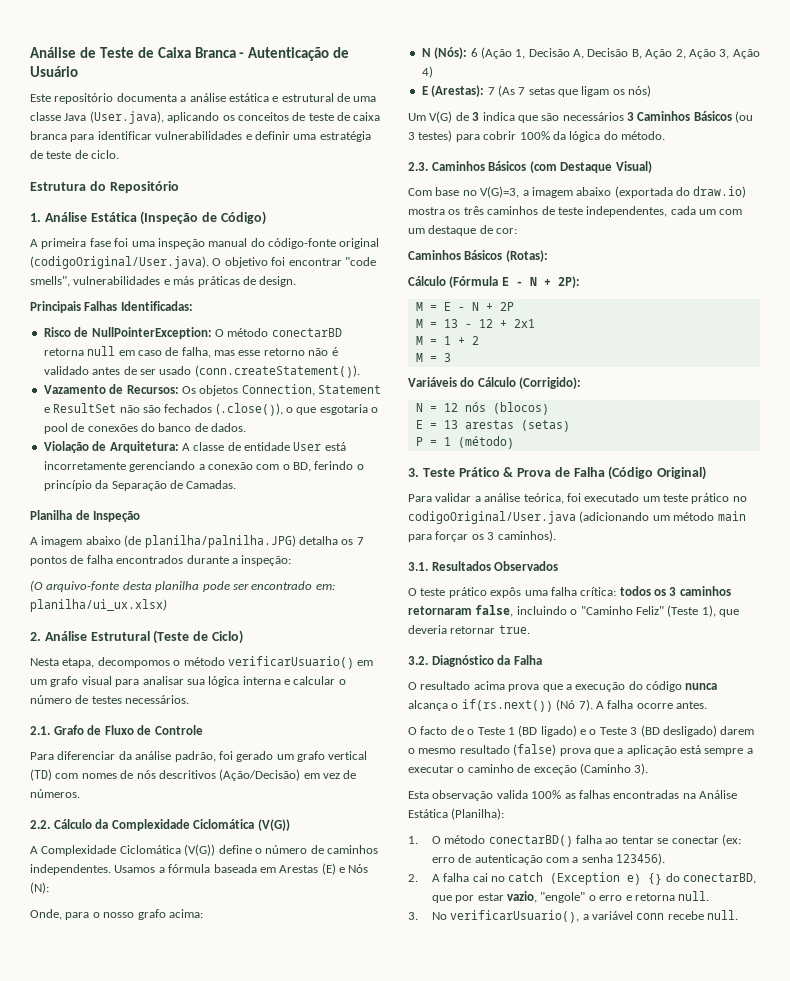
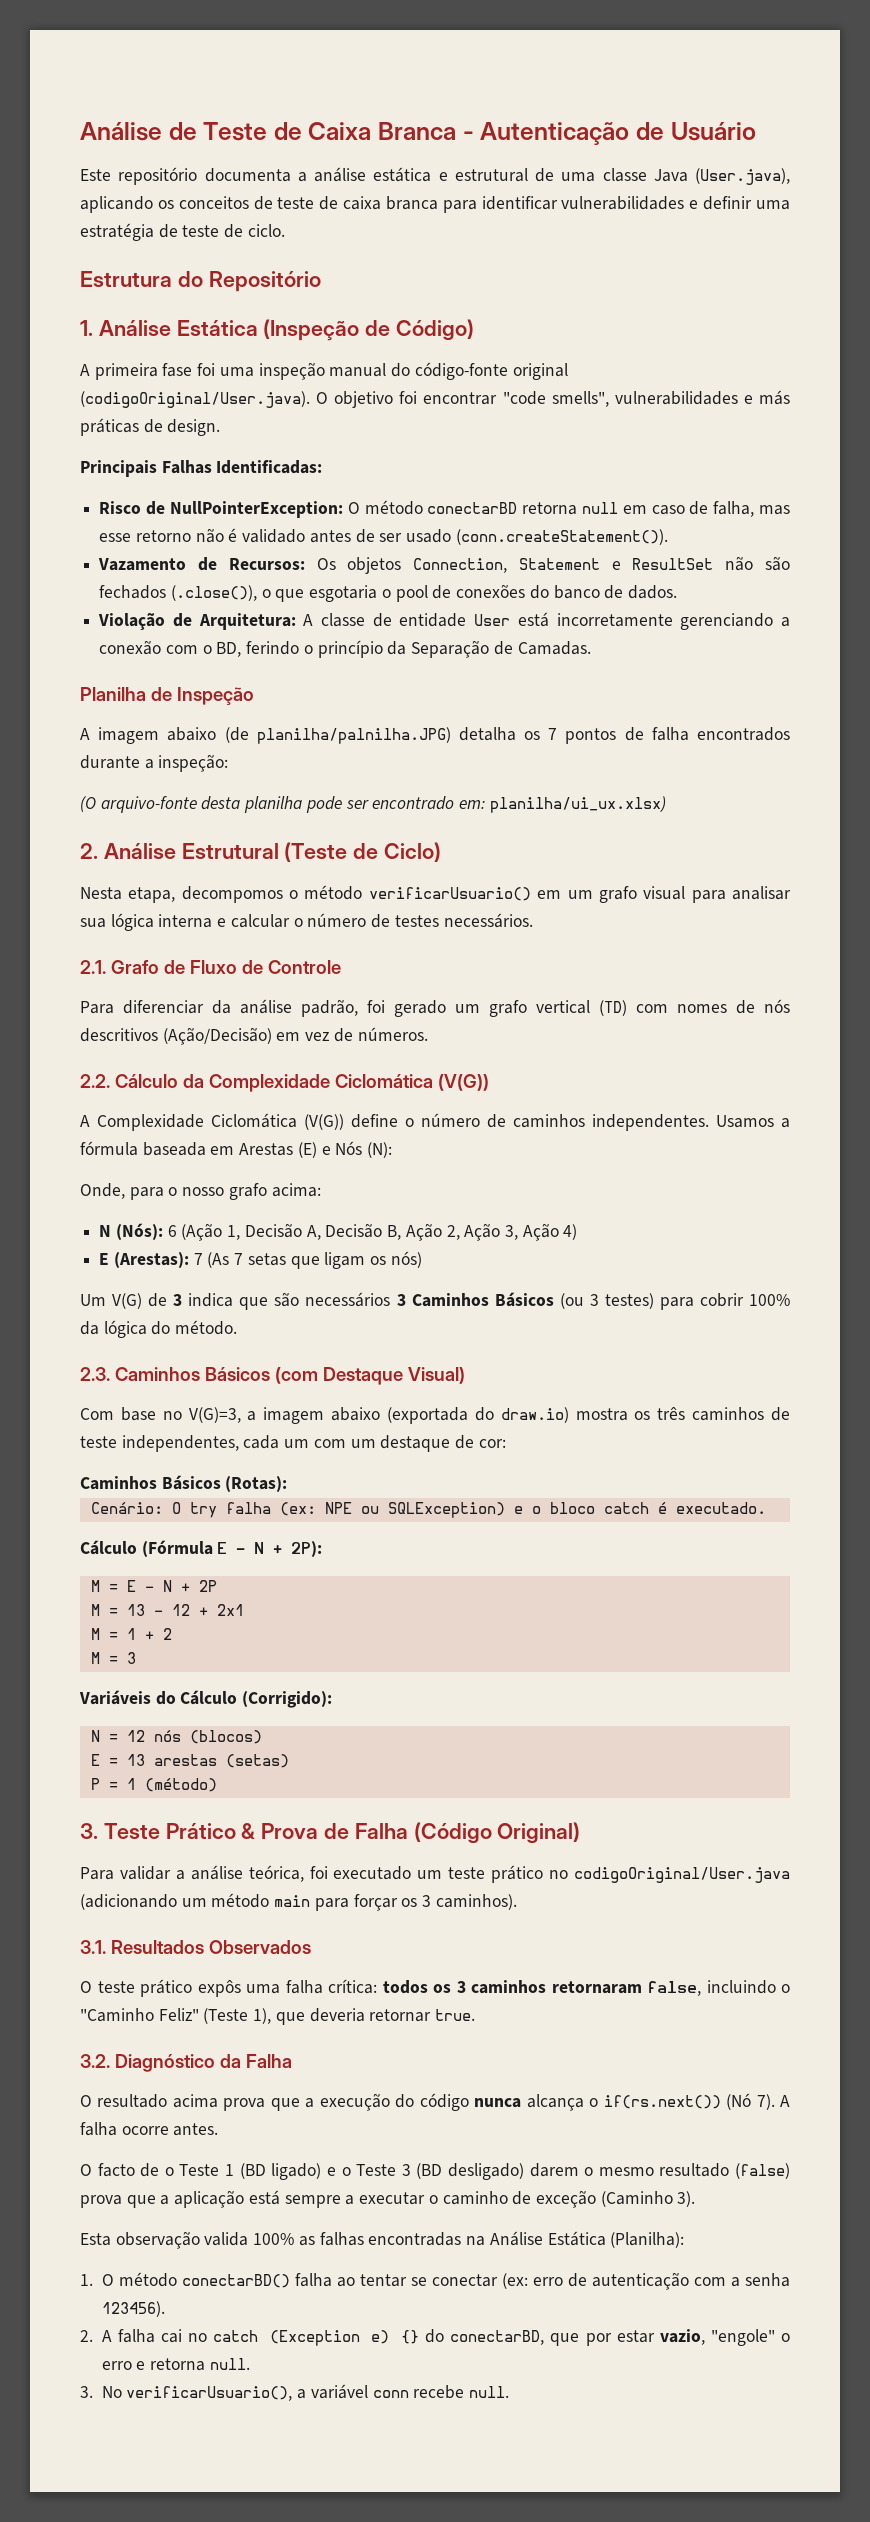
(548, 256) none -> [90,1502,766,1518] // Cenário: O try falha (ex: NPE ou SQLException) e o bloco catch é executado.

